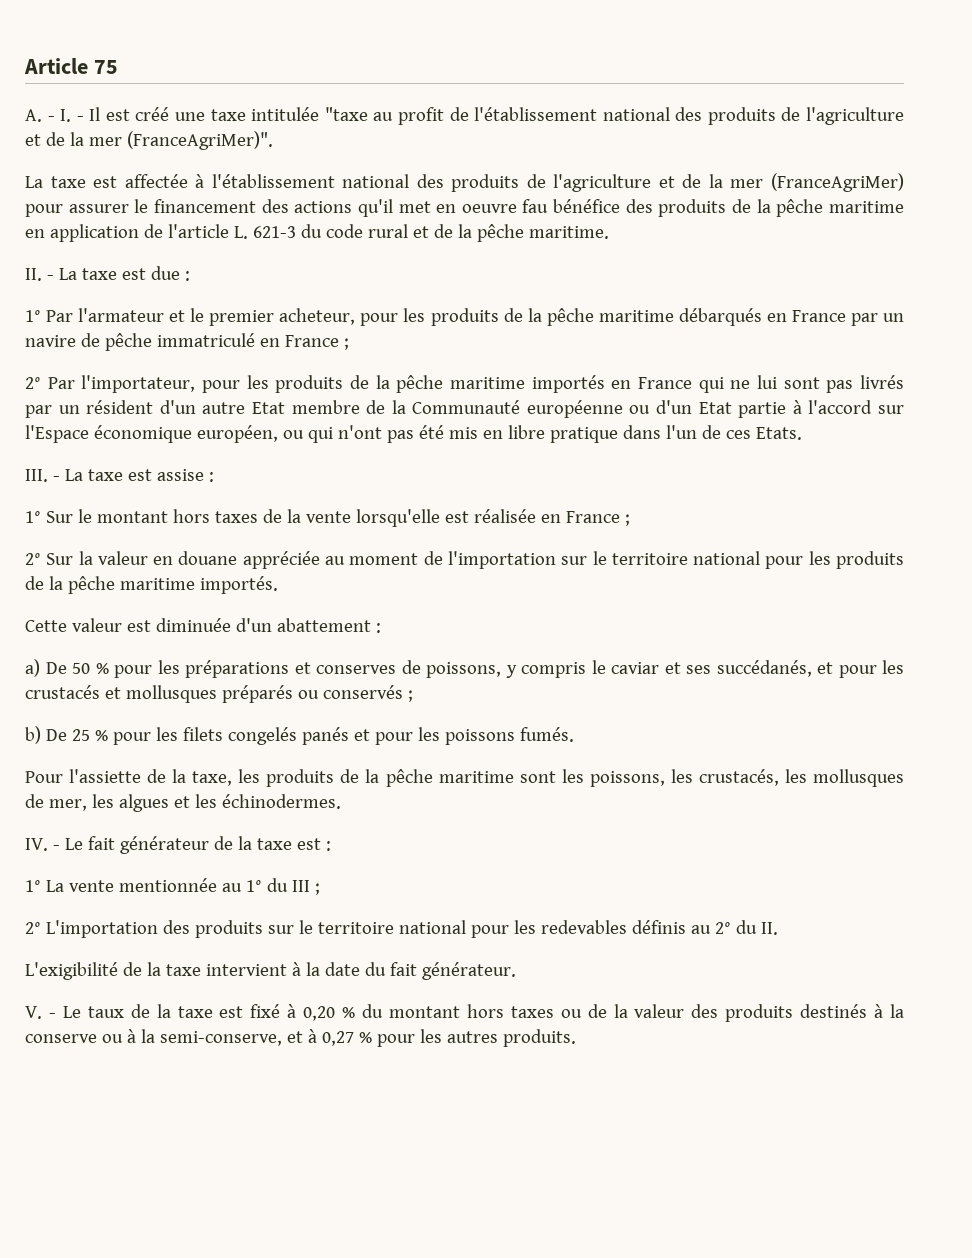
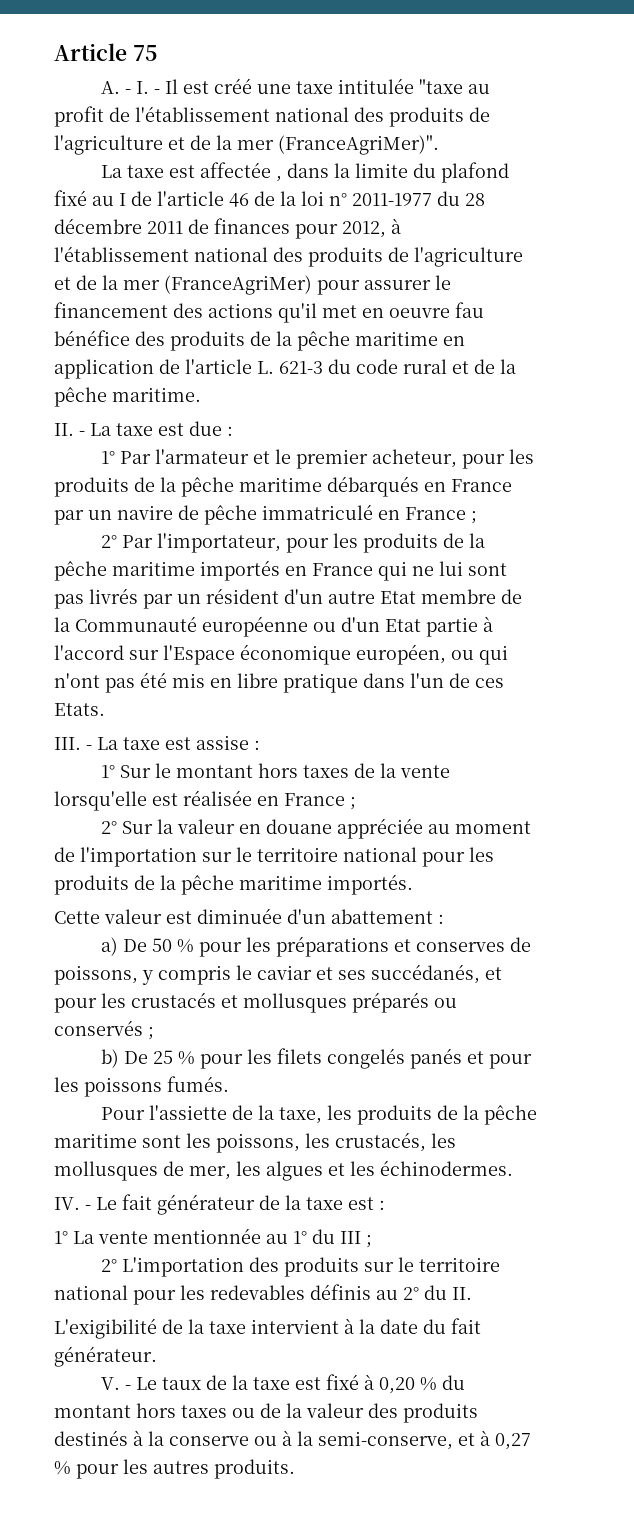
(188, 181) none -> [275,162,509,183] [54,190,485,207] [54,218,386,239] , dans la limite du plafond fixé au I de l'article 46 de la loi n° 2011-1977 du 28 décembre 2011 de finances pour 2012,

